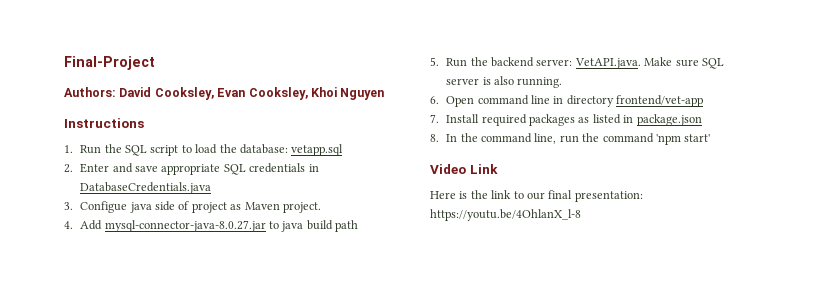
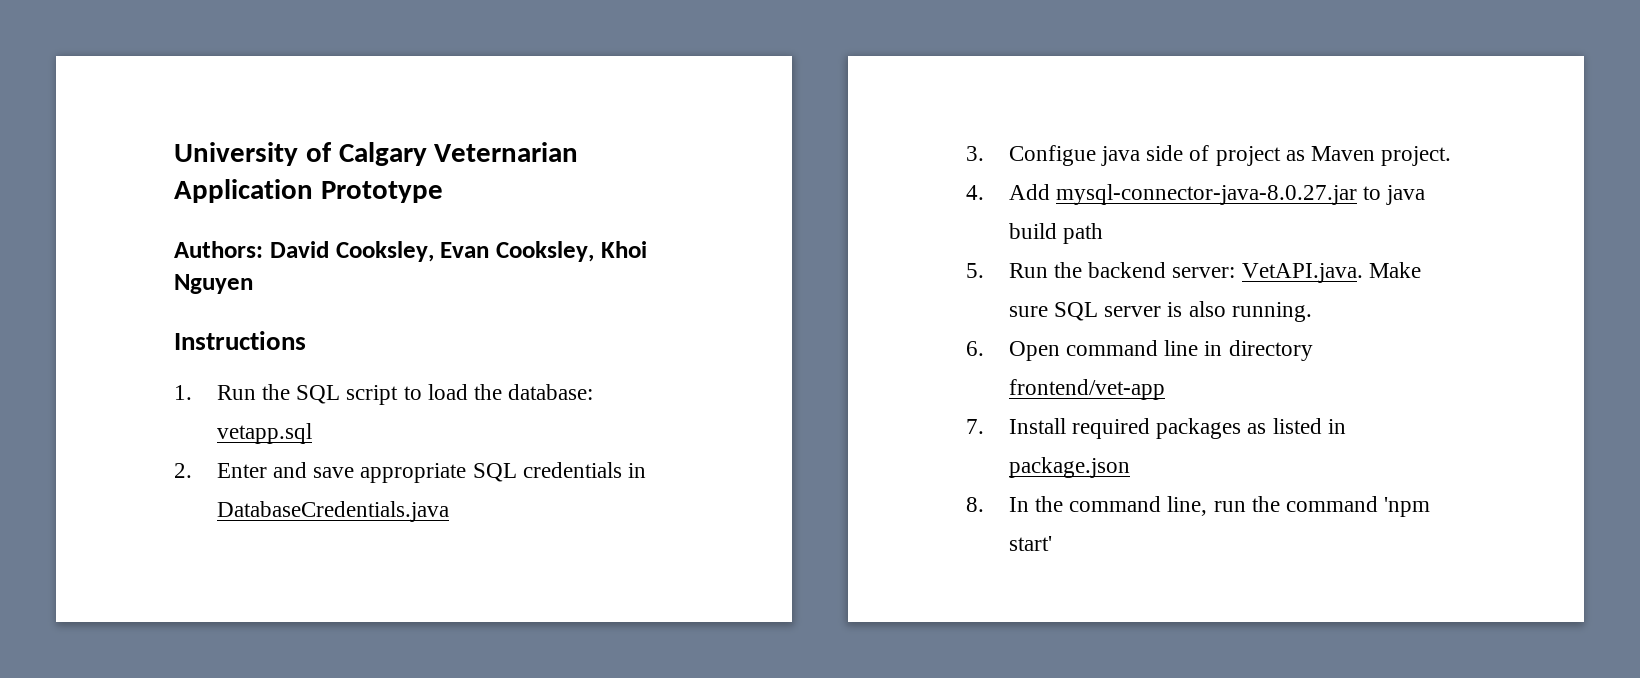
[64,56,155,70] Final-Project -> [174,142,579,166] [174,179,443,203] University of Calgary Veternarian Application Prototype
[430,164,498,174] [430,190,643,202] [430,209,581,221] // Video Link // Here is the link to our final presentation: https://youtu.be/4OhlanX_l-8 -> (1052, 543) none

